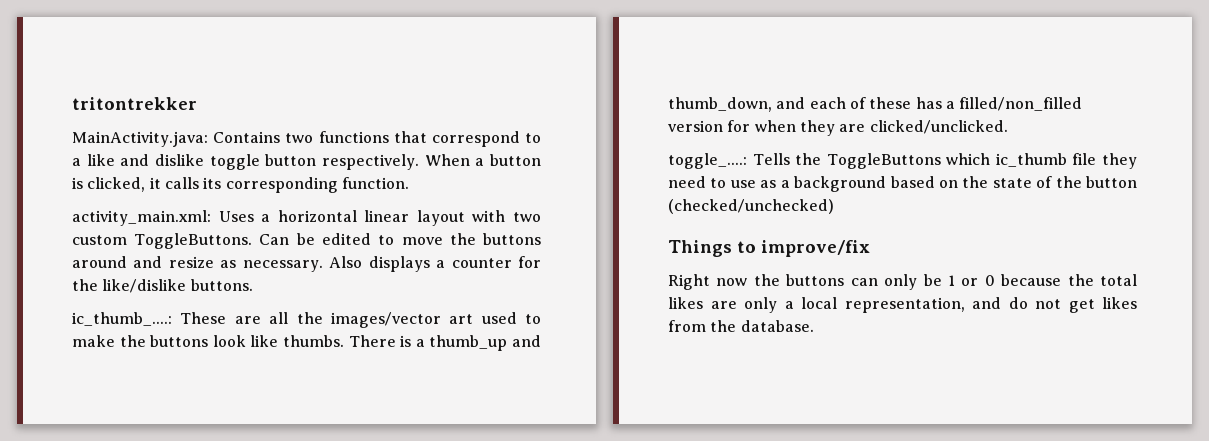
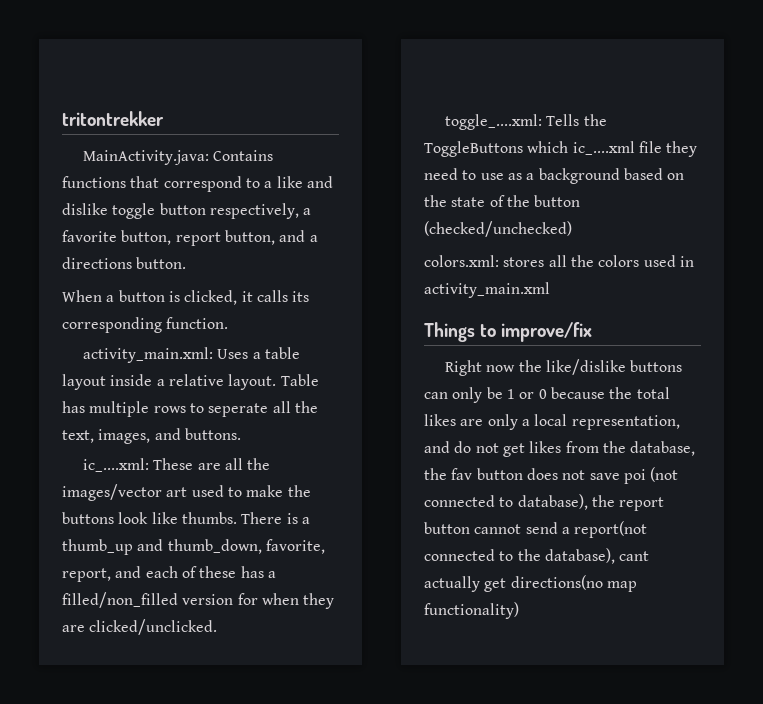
[285,133,314,143] two -> (274, 155) none
[322,154,419,170] respectively. -> [209,203,312,219] [62,230,318,246] [62,257,187,269] respectively, a favorite button, report button, and a directions button. //
[277,210,541,226] [72,233,541,249] [72,256,541,272] [72,279,187,293] horizontal linear layout with two custom ToggleButtons. Can be edited to move the buttons around and resize as necessary. Also displays a counter for the like/dislike -> [264,347,300,359] [62,374,319,390] [62,401,318,417] [62,428,181,444] table layout inside a relative layout. Table has multiple rows to seperate all the text, images, and
[72,312,172,326] ic_thumb_....: -> [82,458,149,472] ic_....xml:
(772, 104) none -> [265,539,325,554] [62,568,111,582] favorite, report,
[668,153,747,169] toggle_....: -> [444,114,542,130] toggle_....xml:
[995,153,1067,167] ic_thumb -> [572,141,635,155] ic_....xml
(834, 206) none -> [424,255,694,267] [424,282,550,298] // colors.xml: stores all the colors used in activity_main.xml
(780, 280) none -> [545,359,626,375] like/dislike
[740,320,814,332] database. -> [630,441,696,456] [424,467,679,484] [424,494,665,511] [424,521,648,538] [424,548,650,564] [424,575,637,592] [424,602,519,619] database, the fav button does not save poi (not connected to database), the report button cannot send a report(not connected to the database), cant actually get directions(no map functionality)

